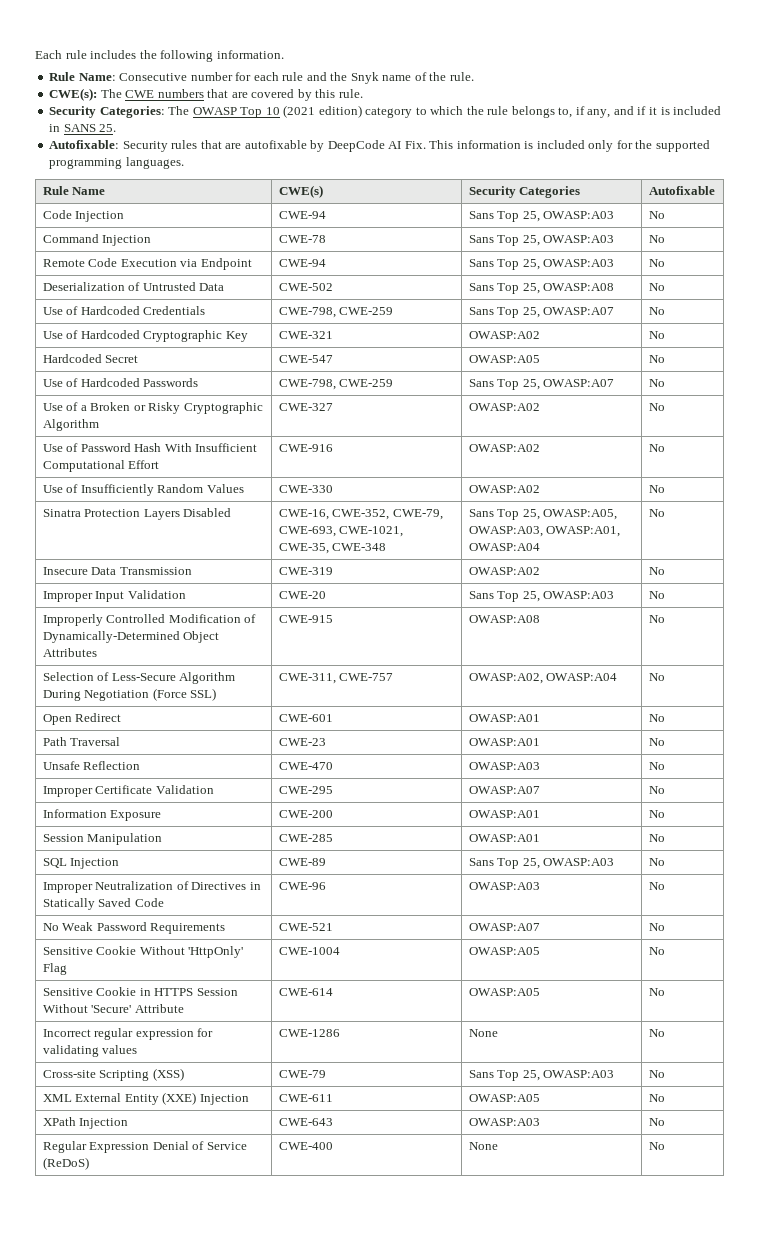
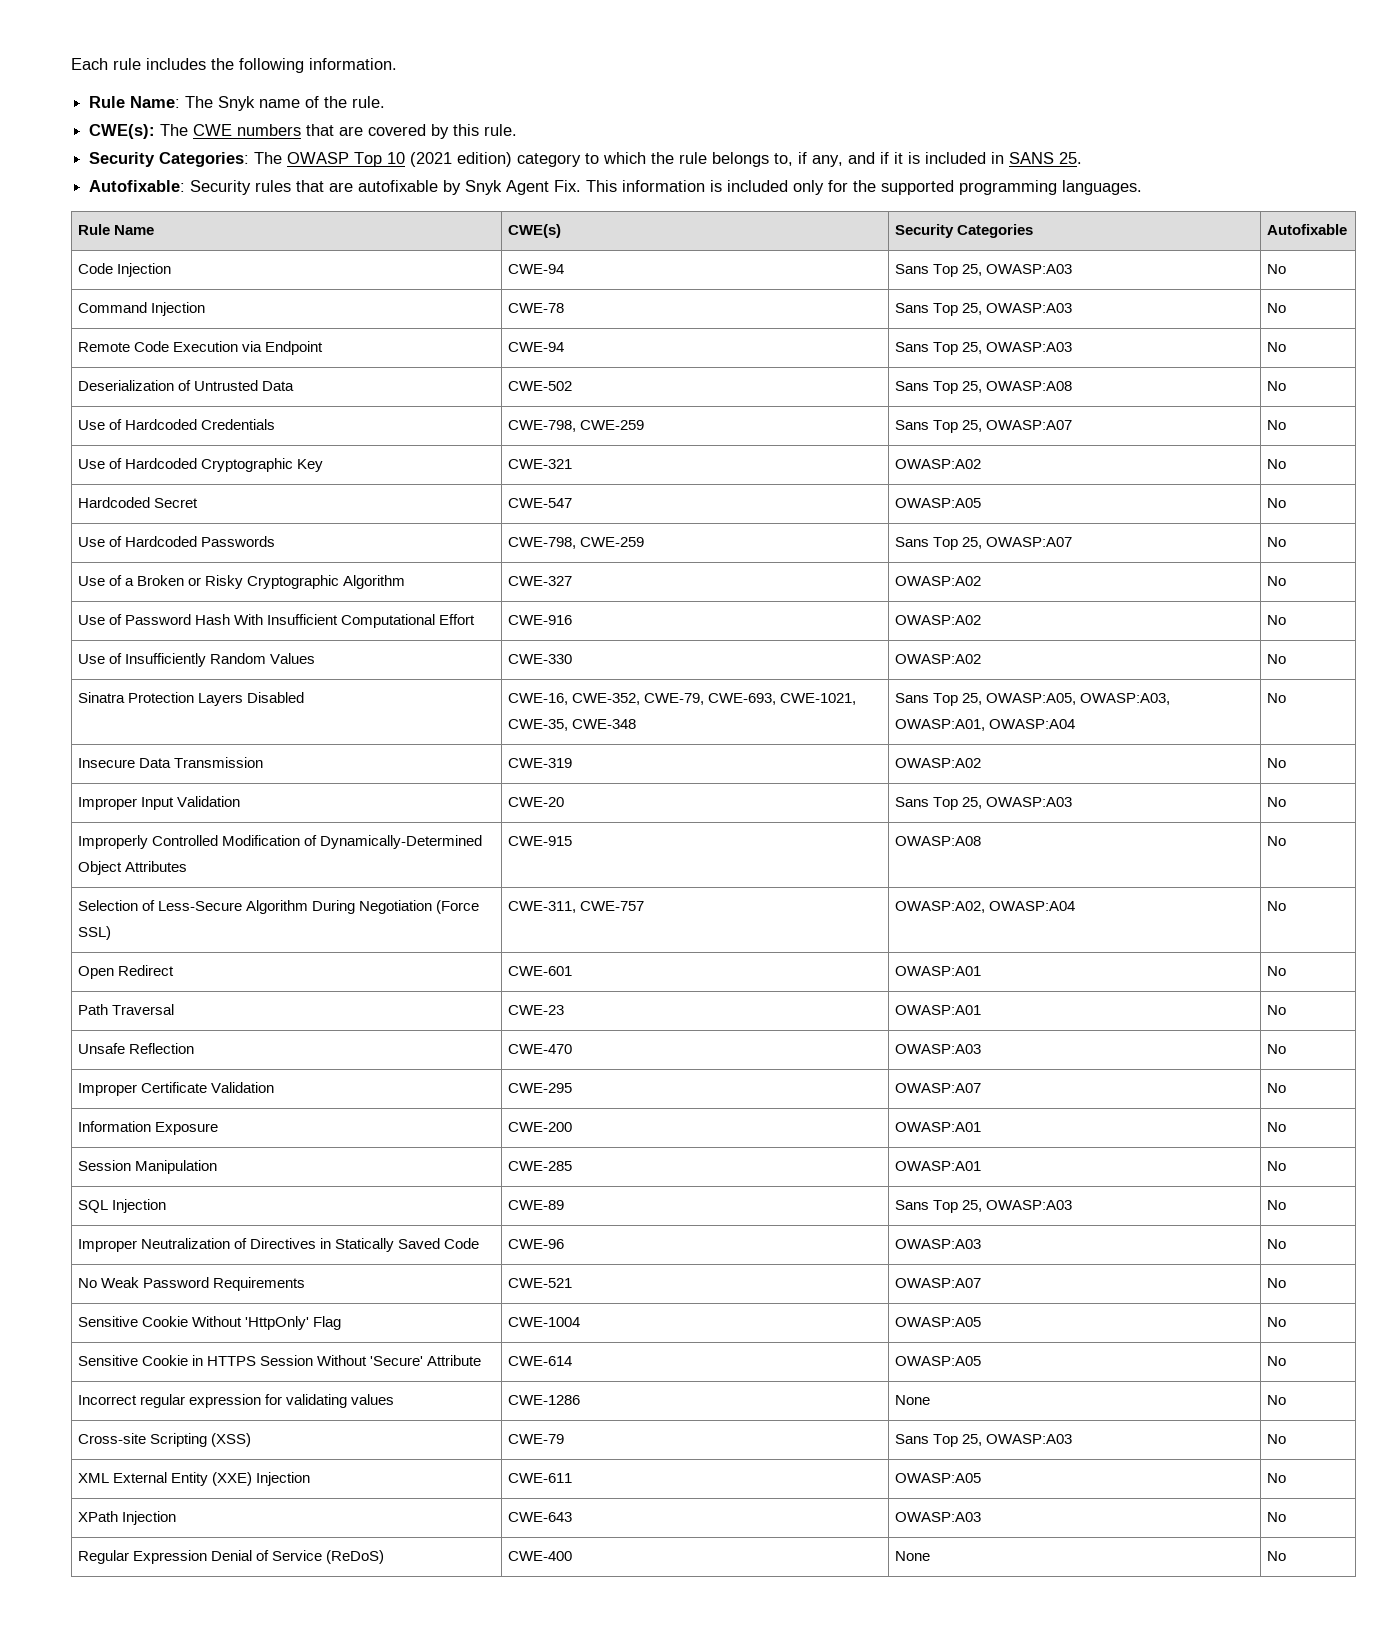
[119,72,348,81] Consecutive number for each rule and the -> [185,96,214,108] The
[327,140,402,152] DeepCode AI -> [465,180,550,195] Snyk Agent

